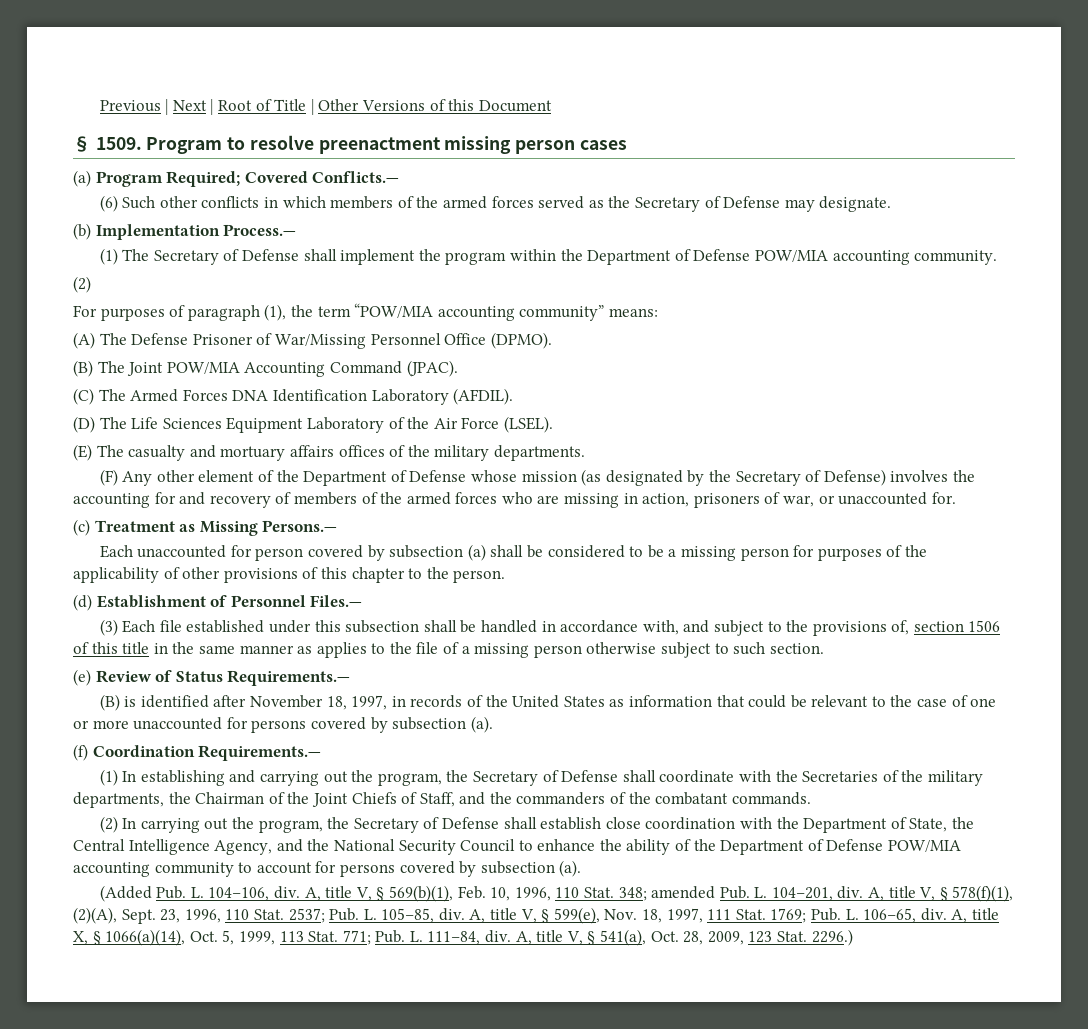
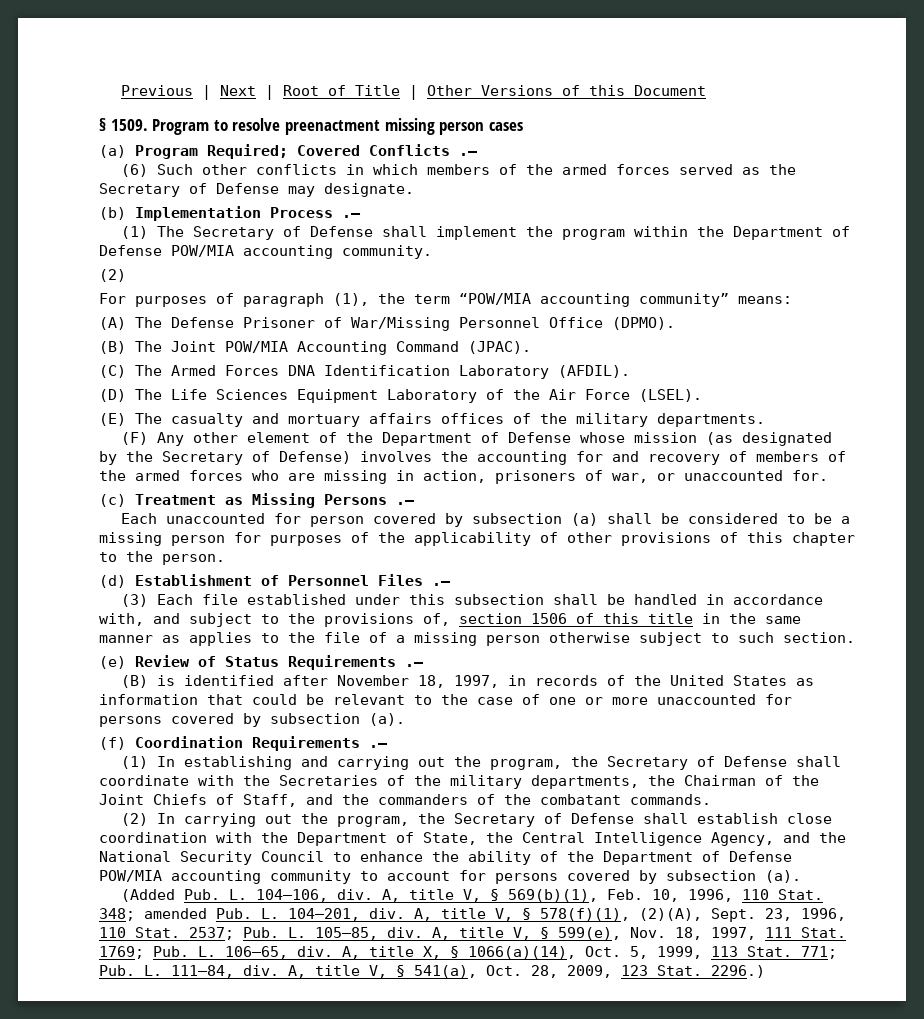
[312,171,400,183] Conflicts.— -> [369,144,478,156] Conflicts .—
[223,224,297,236] Process.— -> [270,207,361,218] Process .—
[262,520,338,532] Persons.— -> [324,494,415,505] Persons .—
[310,595,363,607] Files.— -> [378,574,451,586] Files .—
[227,670,351,686] Requirements.— -> [288,655,424,670] Requirements .—
[198,745,322,761] Requirements.— -> [252,736,388,751] Requirements .—

